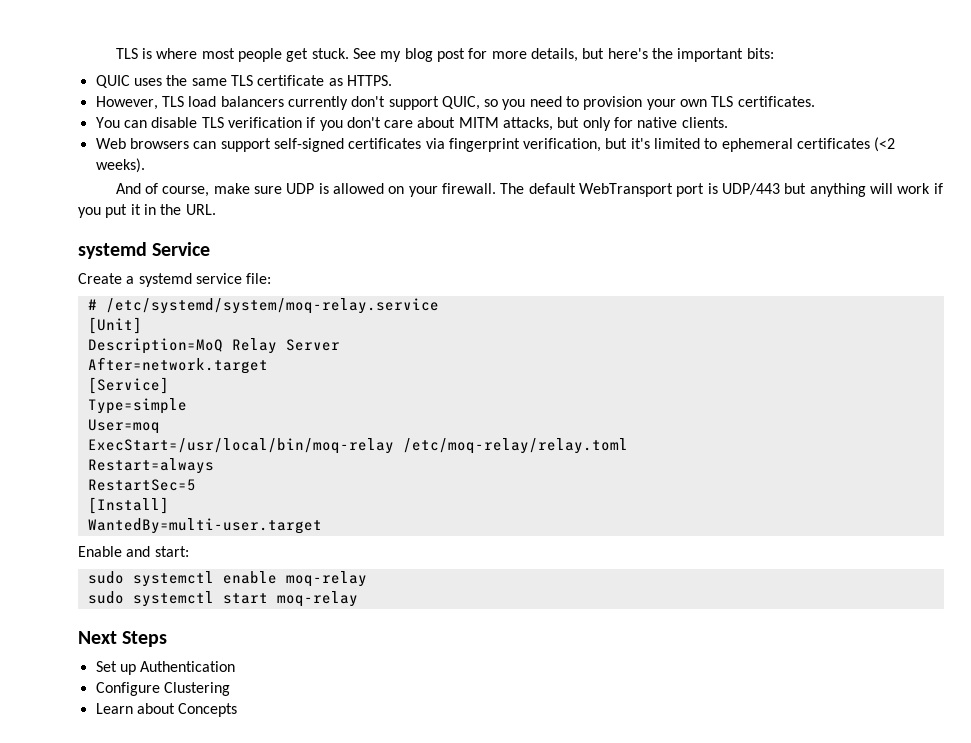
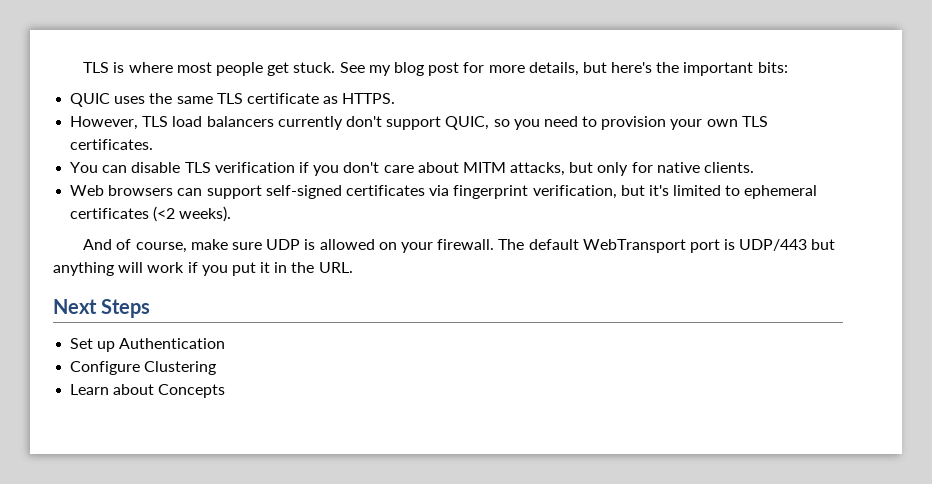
[78,242,211,259] [78,273,272,287] [87,298,439,314] [87,317,142,334] [87,338,340,354] [87,357,268,374] [87,377,169,394] [87,398,187,414] [87,419,160,434] [87,438,628,454] [87,458,214,474] [87,479,196,491] [87,497,169,514] [87,518,322,534] [78,546,189,557] [87,571,367,587] [87,591,358,607] // systemd Service // Create a systemd service file: // # /etc/systemd/system/moq-relay.service // [Unit] // Description=MoQ Relay Server // After=network.target // [Service] // Type=simple // User=moq // ExecStart=/usr/local/bin/moq-relay /etc/moq-relay/relay.toml // Restart=always // RestartSec=5 // [Install] // WantedBy=multi-user.target // Enable and start: // sudo systemctl enable moq-relay // sudo systemctl start moq-relay -> (353, 267) none

